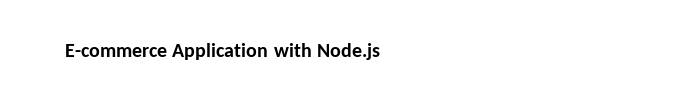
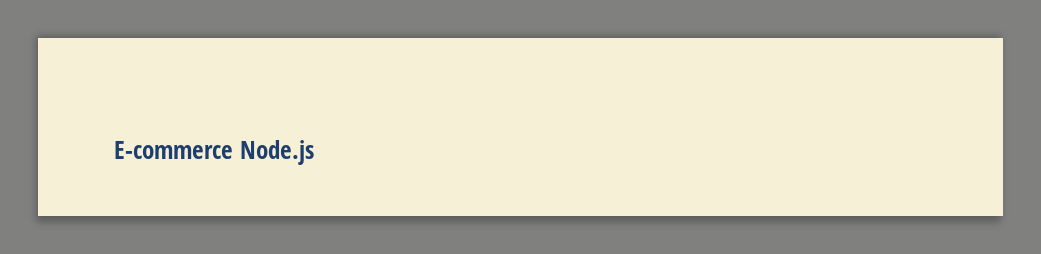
[172,43,312,60] Application with -> (233, 150) none

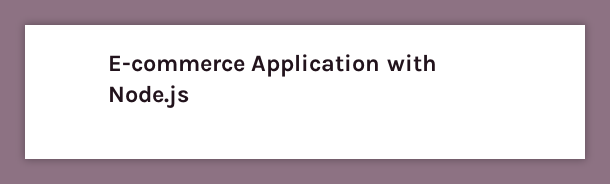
(233, 150) none -> [251,54,437,77] Application with

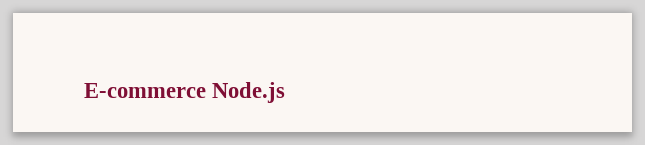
[251,54,437,77] Application with -> (206, 90) none

